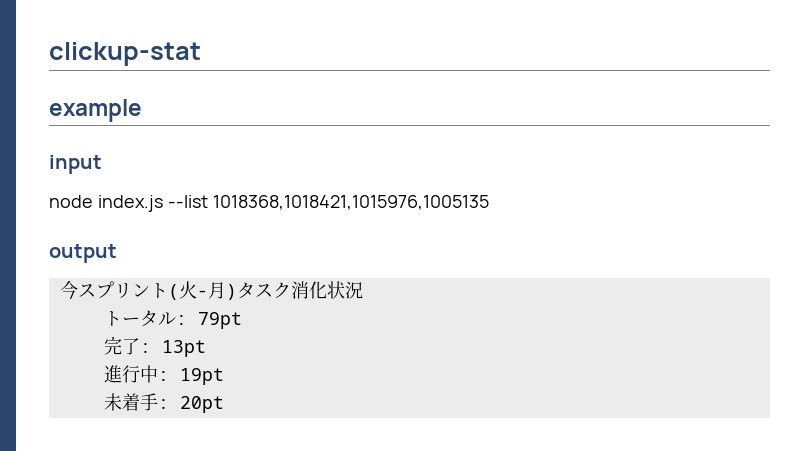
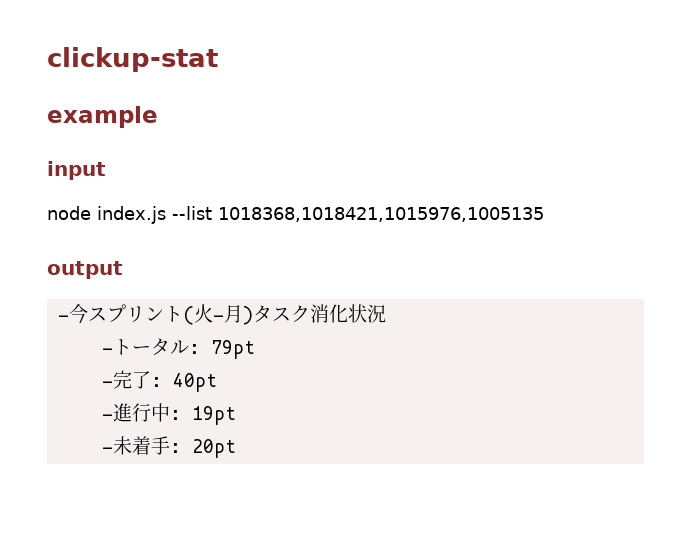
(117, 253) none -> [57,315,69,321] -
(363, 290) none -> [101,348,113,354] -
(242, 320) none -> [101,381,113,387] -
[161,340,206,357] 13pt // -> [172,373,217,392] [101,414,113,420] 40pt // -
(224, 376) none -> [101,447,113,453] -

